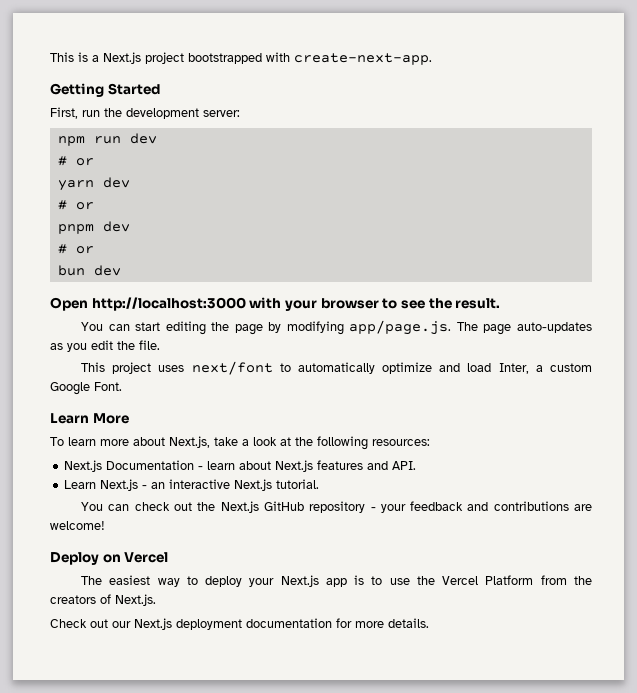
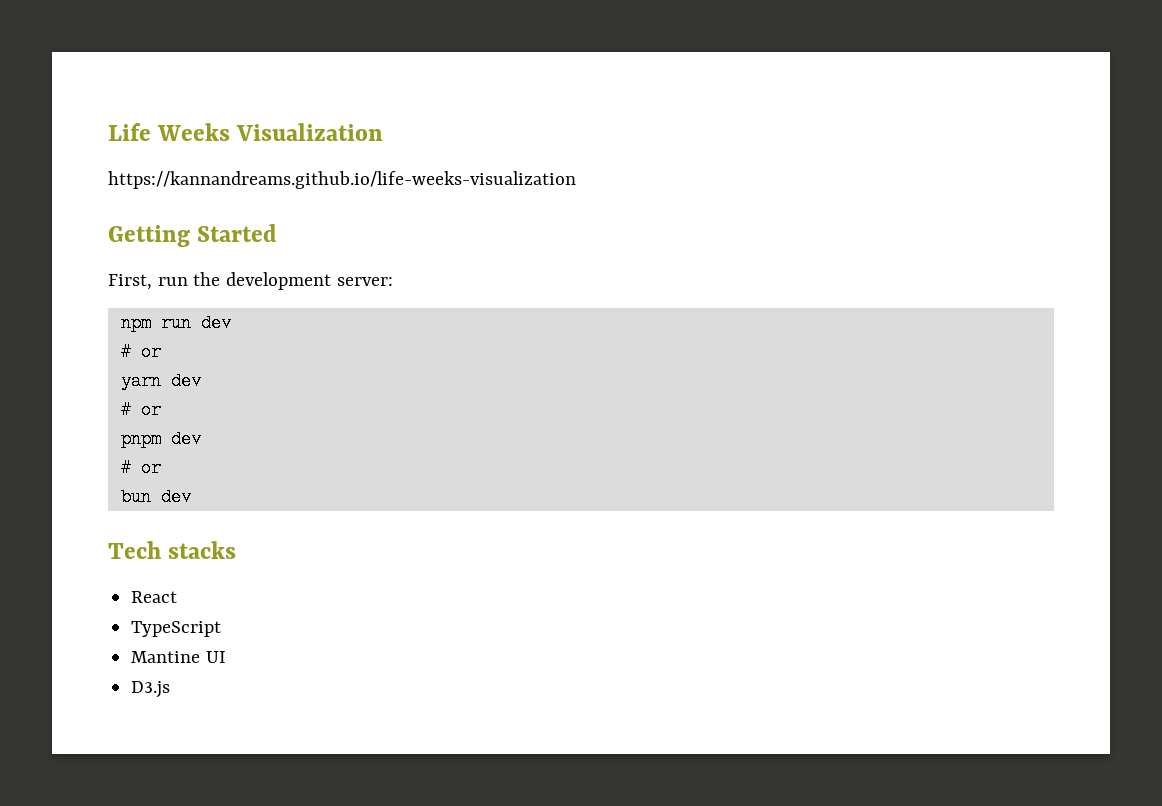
[50,52,432,65] This is a Next.js project bootstrapped with create-next-app. -> [108,123,384,141] [108,171,576,189] Life Weeks Visualization // https://kannandreams.github.io/life-weeks-visualization
[50,297,501,311] [81,320,592,335] [50,340,160,352] [81,361,593,375] [50,382,122,395] [50,413,129,424] [50,436,430,450] [64,460,417,472] [64,479,320,491] [81,501,592,513] [50,521,105,530] [50,552,169,565] [81,575,593,587] [50,594,156,606] [50,618,429,630] Open http://localhost:3000 with your browser to see the result. // You can start editing the page by modifying app/page.js. The page auto-updates as you edit the file. // This project uses next/font to automatically optimize and load Inter, a custom Google Font. // Learn More // To learn more about Next.js, take a look at the following resources: // Next.js Documentation - learn about Next.js features and API. // Learn Next.js - an interactive Next.js tutorial. // You can check out the Next.js GitHub repository - your feedback and contributions are welcome! // Deploy on Vercel // The easiest way to deploy your Next.js app is to use the Vercel Platform from the creators of Next.js. // Check out our Next.js deployment documentation for more details. -> [108,541,237,559] [131,591,178,603] [131,621,222,637] [131,651,226,663] [131,681,171,698] Tech stacks // React // TypeScript // Mantine UI // D3.js

